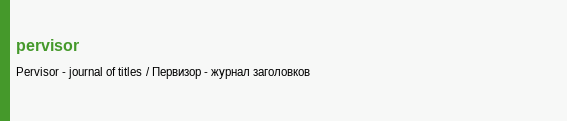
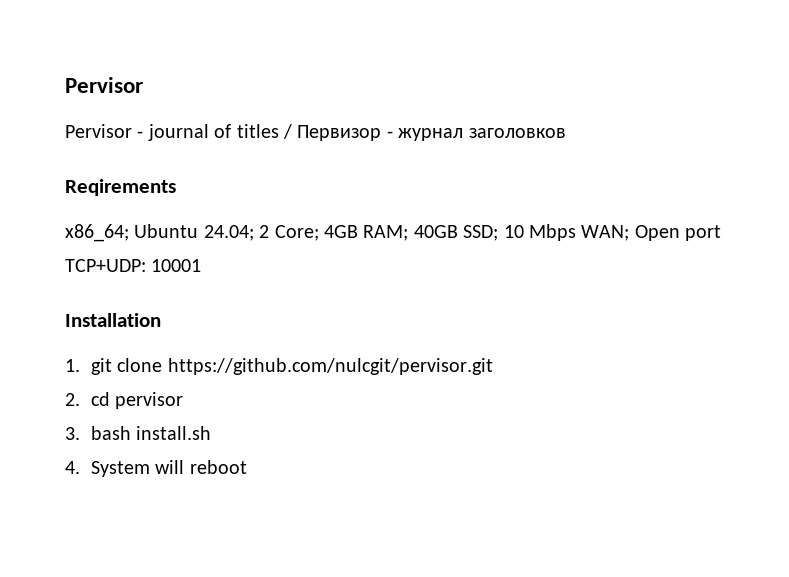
[16,39,79,54] pervisor -> [65,77,143,93] Pervisor
(310, 72) none -> [65,179,176,196] [65,224,722,242] [65,259,202,272] [65,313,161,327] [65,358,493,375] [65,392,184,409] [65,426,212,440] [65,460,247,477] // Reqirements // x86_64; Ubuntu 24.04; 2 Core; 4GB RAM; 40GB SSD; 10 Mbps WAN; Open port TCP+UDP: 10001 // Installation // 1. git clone https://github.com/nulcgit/pervisor.git // 2. cd pervisor // 3. bash install.sh // 4. System will reboot

